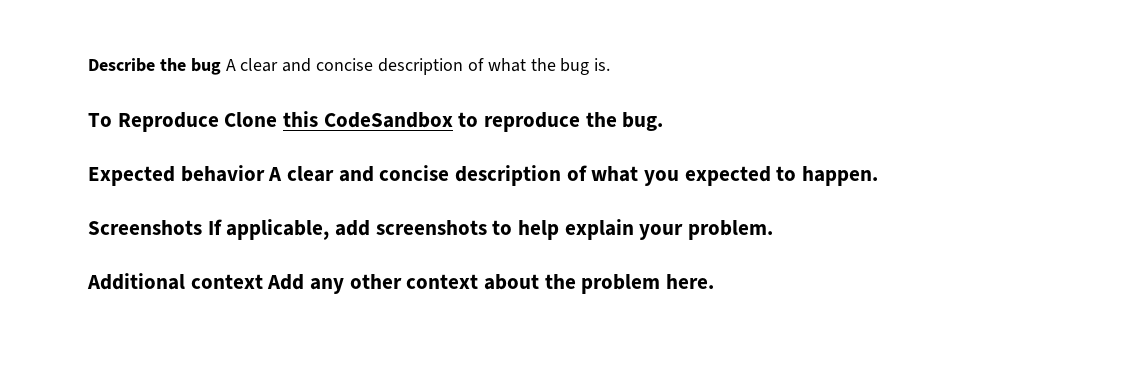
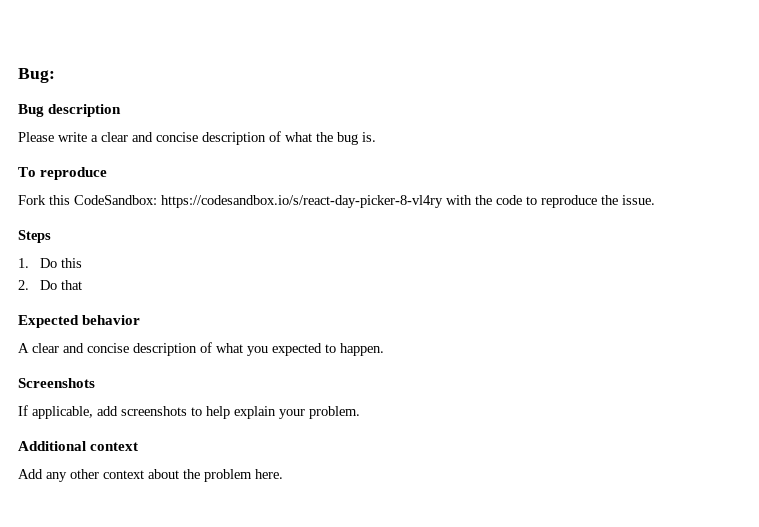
[88,58,236,75] Describe the bug A -> [18,68,55,83] [18,104,122,117] [18,132,98,142] Bug: // Bug description // Please write a
[117,111,664,132] Reproduce Clone this CodeSandbox to reproduce the bug. -> [40,167,108,180] [18,195,655,208] [18,230,51,243] [18,258,82,268] [18,280,82,290] reproduce // Fork this CodeSandbox: https://codesandbox.io/s/react-day-picker-8-vl4ry with the code to reproduce the issue. // Steps // 1. Do this // 2. Do that
(265, 173) none -> (141, 320) //
(202, 227) none -> (95, 383) //
(263, 281) none -> (139, 446) //

